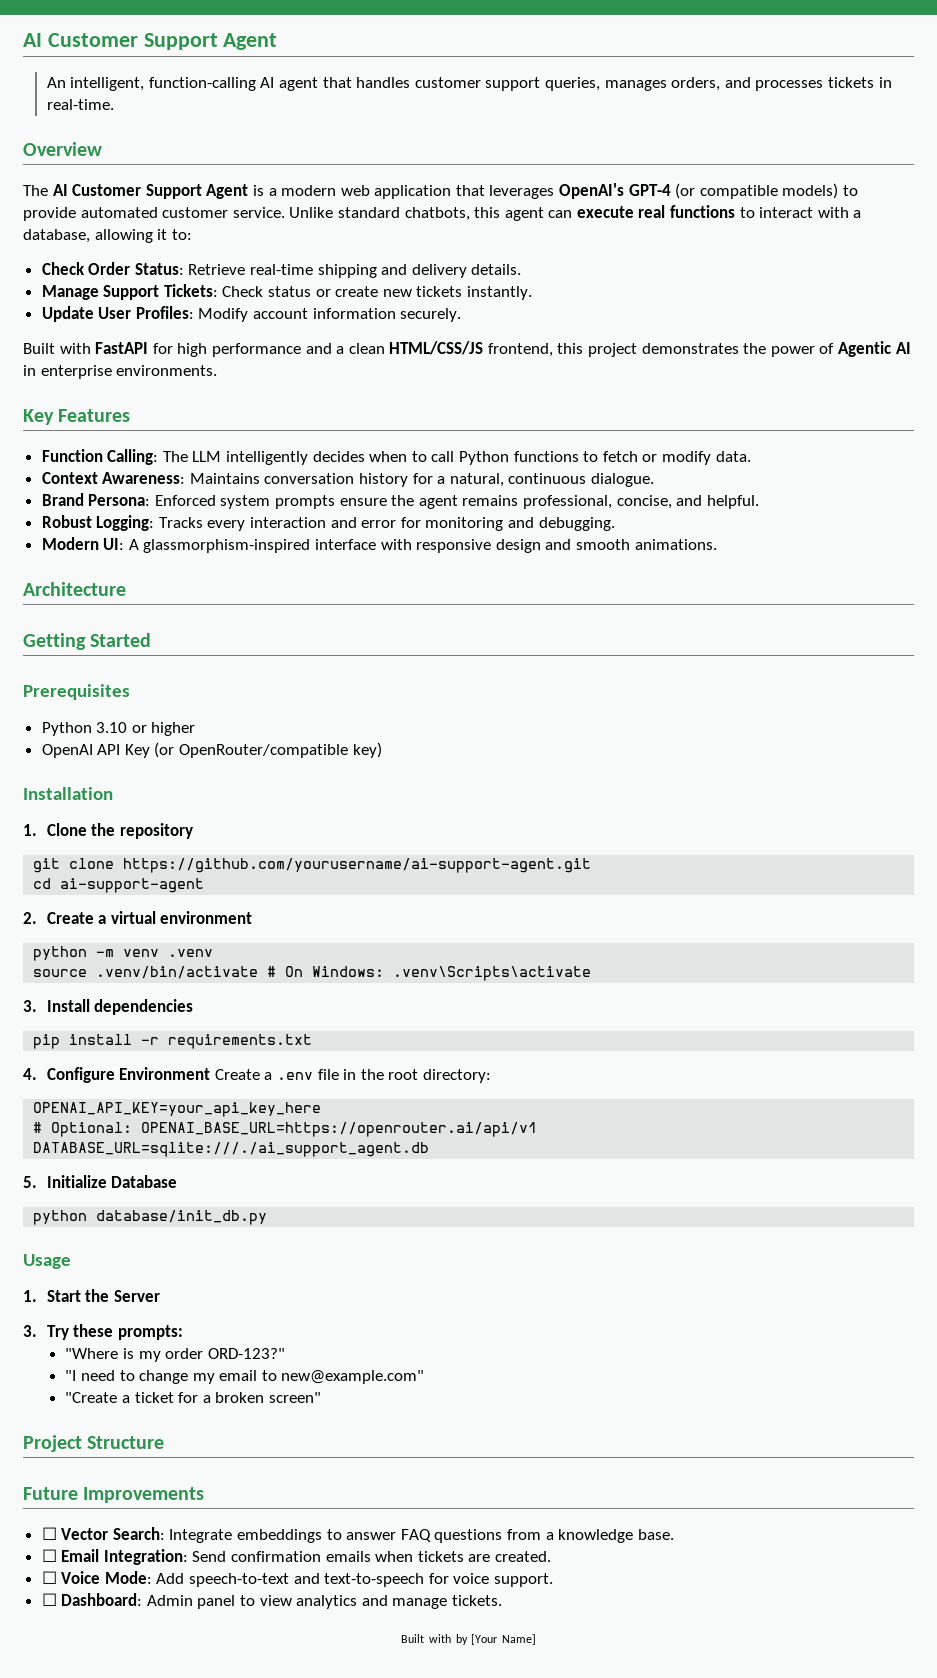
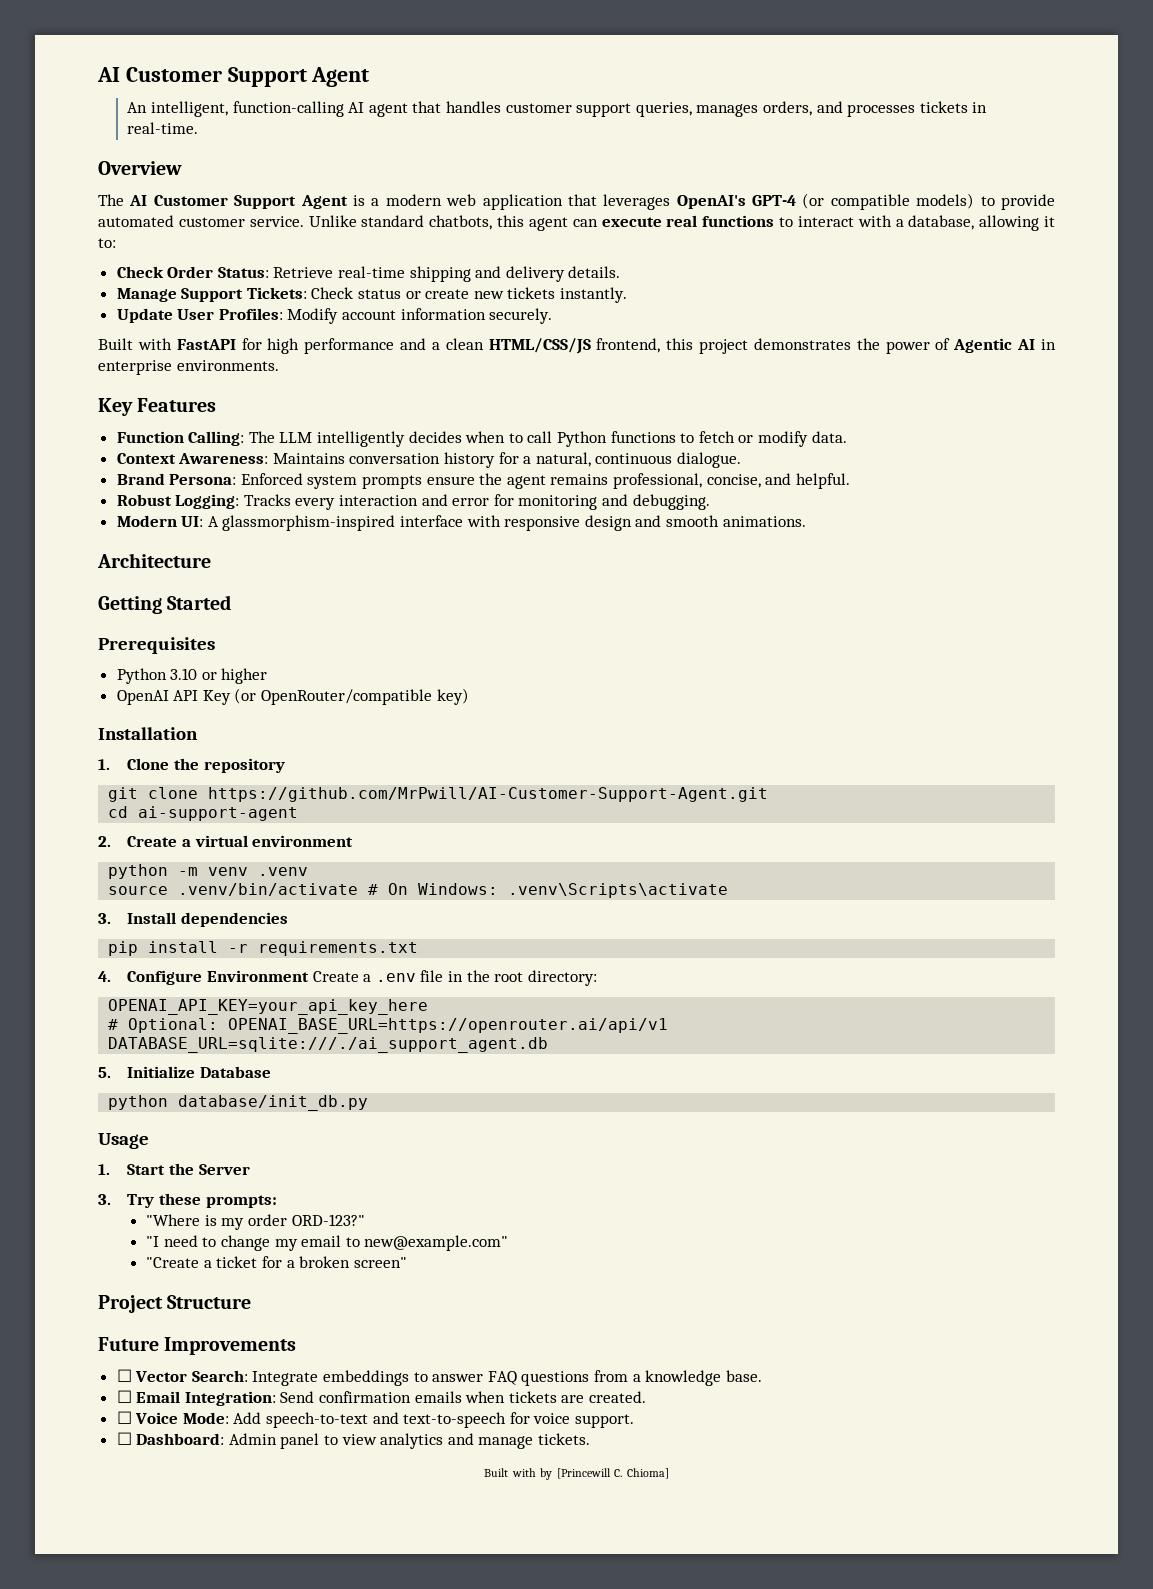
[123,858,592,873] https://github.com/yourusername/ai-support-agent.git -> [208,787,769,802] https://github.com/MrPwill/AI-Customer-Support-Agent.git
[471,1634,536,1645] [Your Name] -> [556,1468,669,1479] [Princewill C. Chioma]

